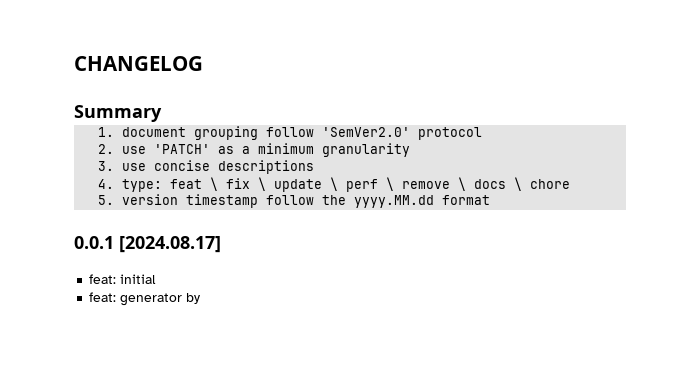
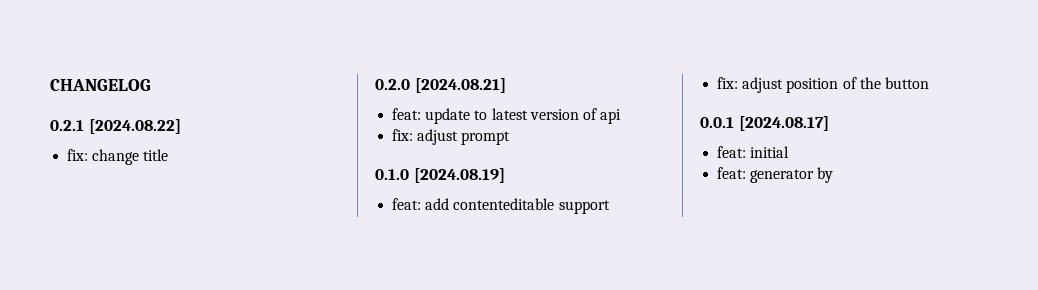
[74,105,162,122] [98,126,483,140] [98,143,411,157] [98,160,315,174] [98,177,571,192] [98,194,491,208] Summary // 1. document grouping follow 'SemVer2.0' protocol // 2. use 'PATCH' as a minimum granularity // 3. use concise descriptions // 4. type: feat \ fix \ update \ perf \ remove \ docs \ chore // 5. version timestamp follow the yyyy.MM.dd format -> [50,119,181,134] [67,149,169,165] [375,78,506,93] [392,108,622,124] [392,129,511,145] [375,168,505,183] [392,198,610,214] [717,77,929,93] 0.2.1 [2024.08.22] // fix: change title // 0.2.0 [2024.08.21] // feat: update to latest version of api // fix: adjust prompt // 0.1.0 [2024.08.19] // feat: add contenteditable support // fix: adjust position of the button

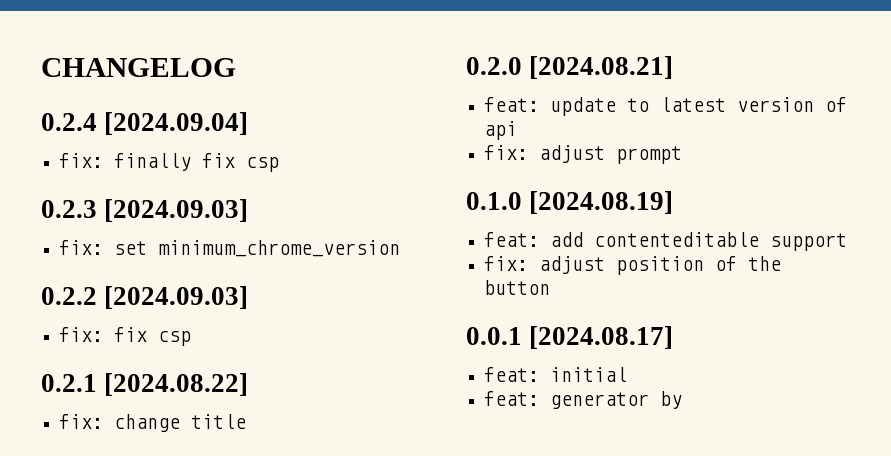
(151, 85) none -> [41,112,249,135] [59,153,280,172] [41,199,249,222] [59,240,401,257] [41,286,249,309] [59,327,192,346] // 0.2.4 [2024.09.04] // fix: finally fix csp // 0.2.3 [2024.09.03] // fix: set minimum_chrome_version // 0.2.2 [2024.09.03] // fix: fix csp

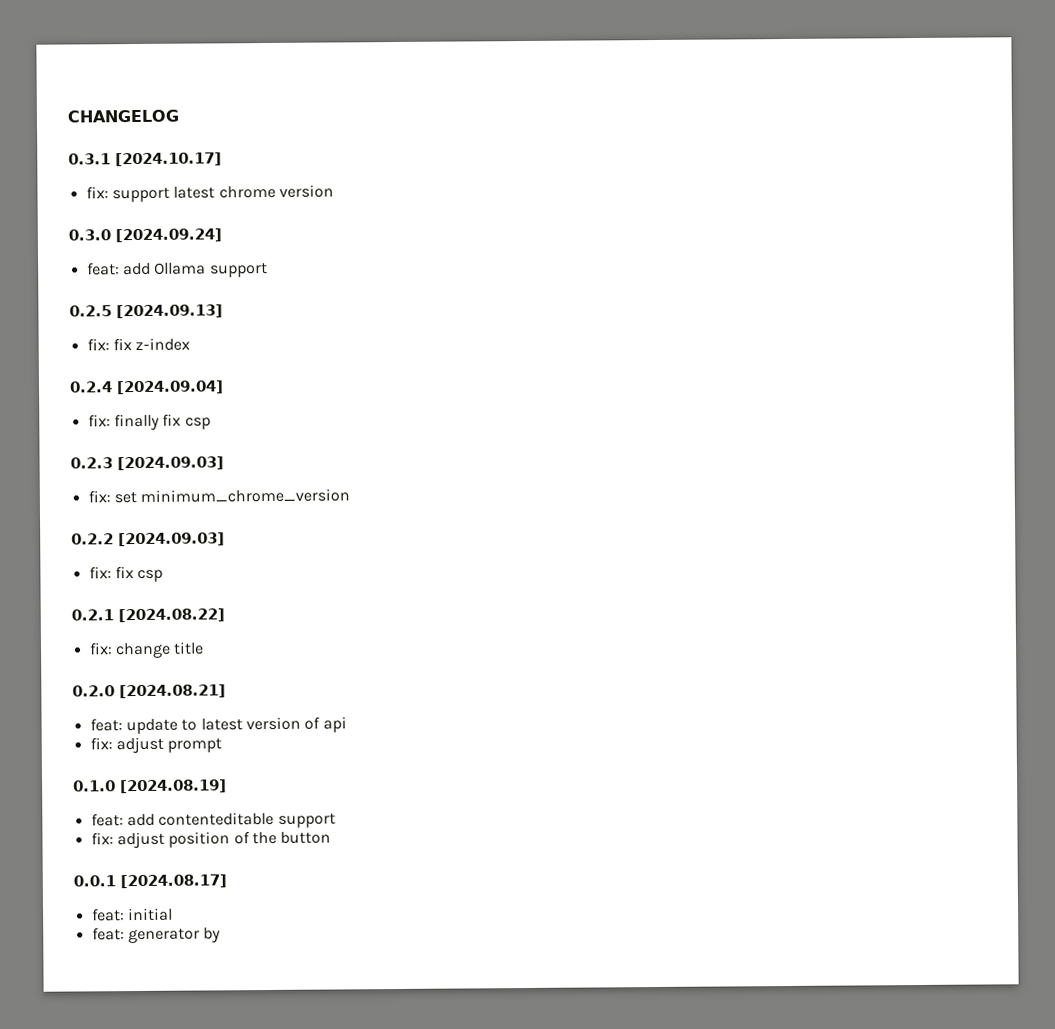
(236, 67) none -> [68,152,222,167] [85,184,334,203] [68,228,222,243] [86,262,268,278] [69,304,223,319] [86,337,191,352] // 0.3.1 [2024.10.17] // fix: support latest chrome version // 0.3.0 [2024.09.24] // feat: add Ollama support // 0.2.5 [2024.09.13] // fix: fix z-index

